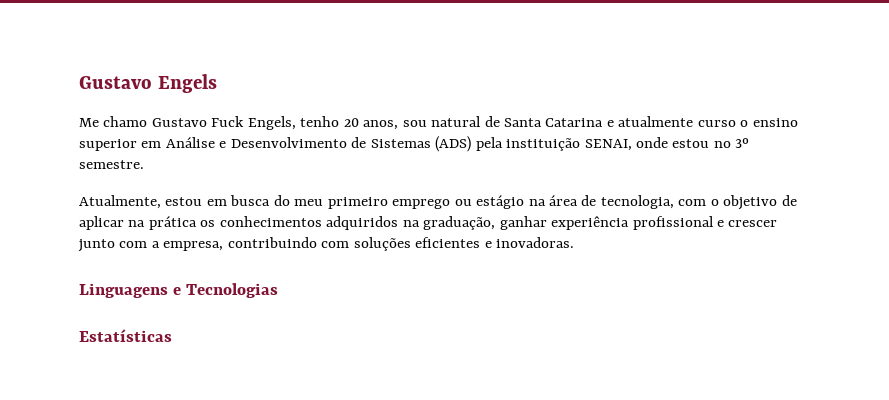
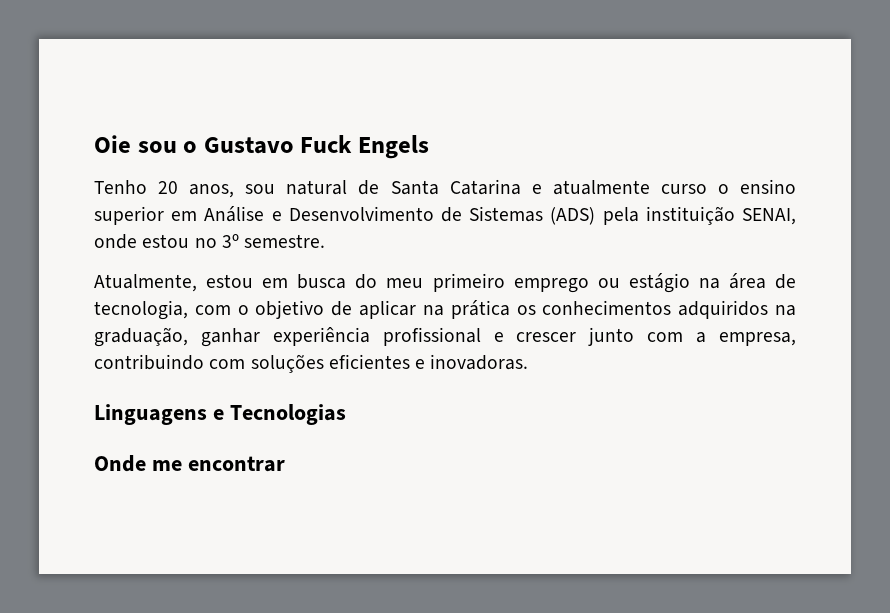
[79,74,217,93] [79,116,340,130] Gustavo Engels // Me chamo Gustavo Fuck Engels, tenho -> [94,135,430,159] [94,180,147,194] Oie sou o Gustavo Fuck Engels // Tenho
[79,329,172,342] Estatísticas -> [94,455,285,472] Onde me encontrar

